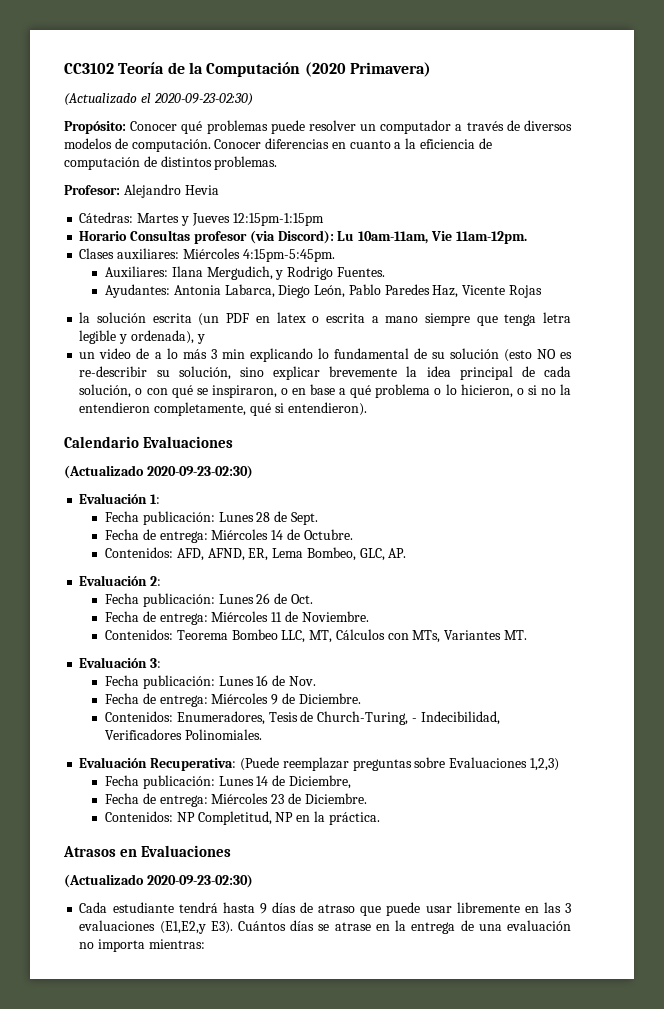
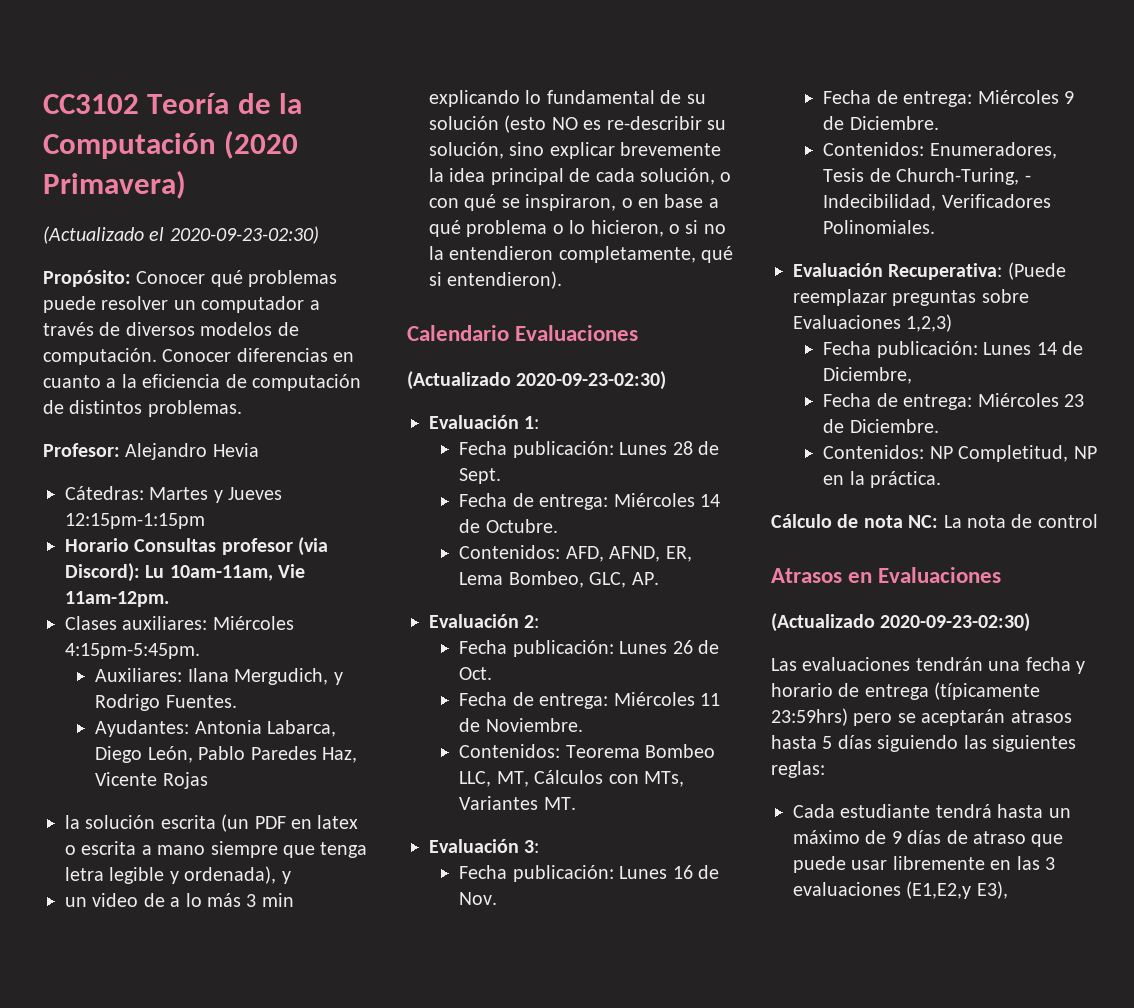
(380, 818) none -> [771,514,1098,528] // Cálculo de nota NC: La nota de control
(253, 881) none -> [771,657,1085,674] [771,682,1041,700] [771,708,1072,726] [771,735,1076,752] [771,761,825,778] // Las evaluaciones tendrán una fecha y horario de entrega (típicamente 23:59hrs) pero se aceptarán atrasos hasta 5 días siguiendo las siguientes reglas:
(255, 907) none -> [1048,808,1071,818] [793,830,887,844] un máximo de
[210,920,571,934] [79,939,205,952] E3). Cuántos días se atrase en la entrega de una evaluación no importa mientras: -> [976,881,1008,899] E3),

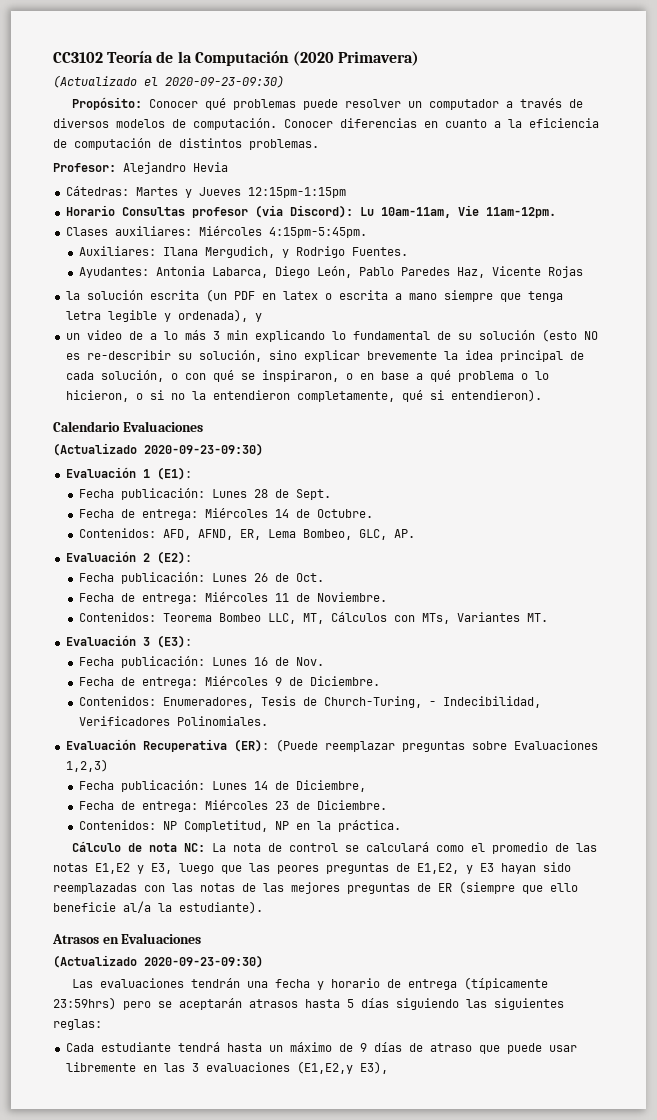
[169,226,319,244] 2020-09-23-02:30) -> [165,75,284,88] 2020-09-23-09:30)
[516,371,667,390] [429,415,540,429] 2020-09-23-02:30) // Evaluación 1: -> [144,443,263,456] [65,467,192,480] 2020-09-23-09:30) // Evaluación 1 (E1):
[524,615,540,628] 2: -> [142,551,192,564] 2 (E2):
[524,840,540,853] 3: -> [142,635,192,648] 3 (E3):
[888,263,1003,280] Recuperativa: -> [142,739,269,752] Recuperativa (ER):
(1098, 521) none -> [344,842,597,854] [53,862,571,874] [53,881,578,894] [53,901,263,914] se calculará como el promedio de las notas E1,E2 y E3, luego que las peores preguntas de E1,E2, y E3 hayan sido reemplazadas con las notas de las mejores preguntas de ER (siempre que ello beneficie al/a la estudiante).
[880,613,1031,632] 2020-09-23-02:30) -> [144,955,263,968] 2020-09-23-09:30)

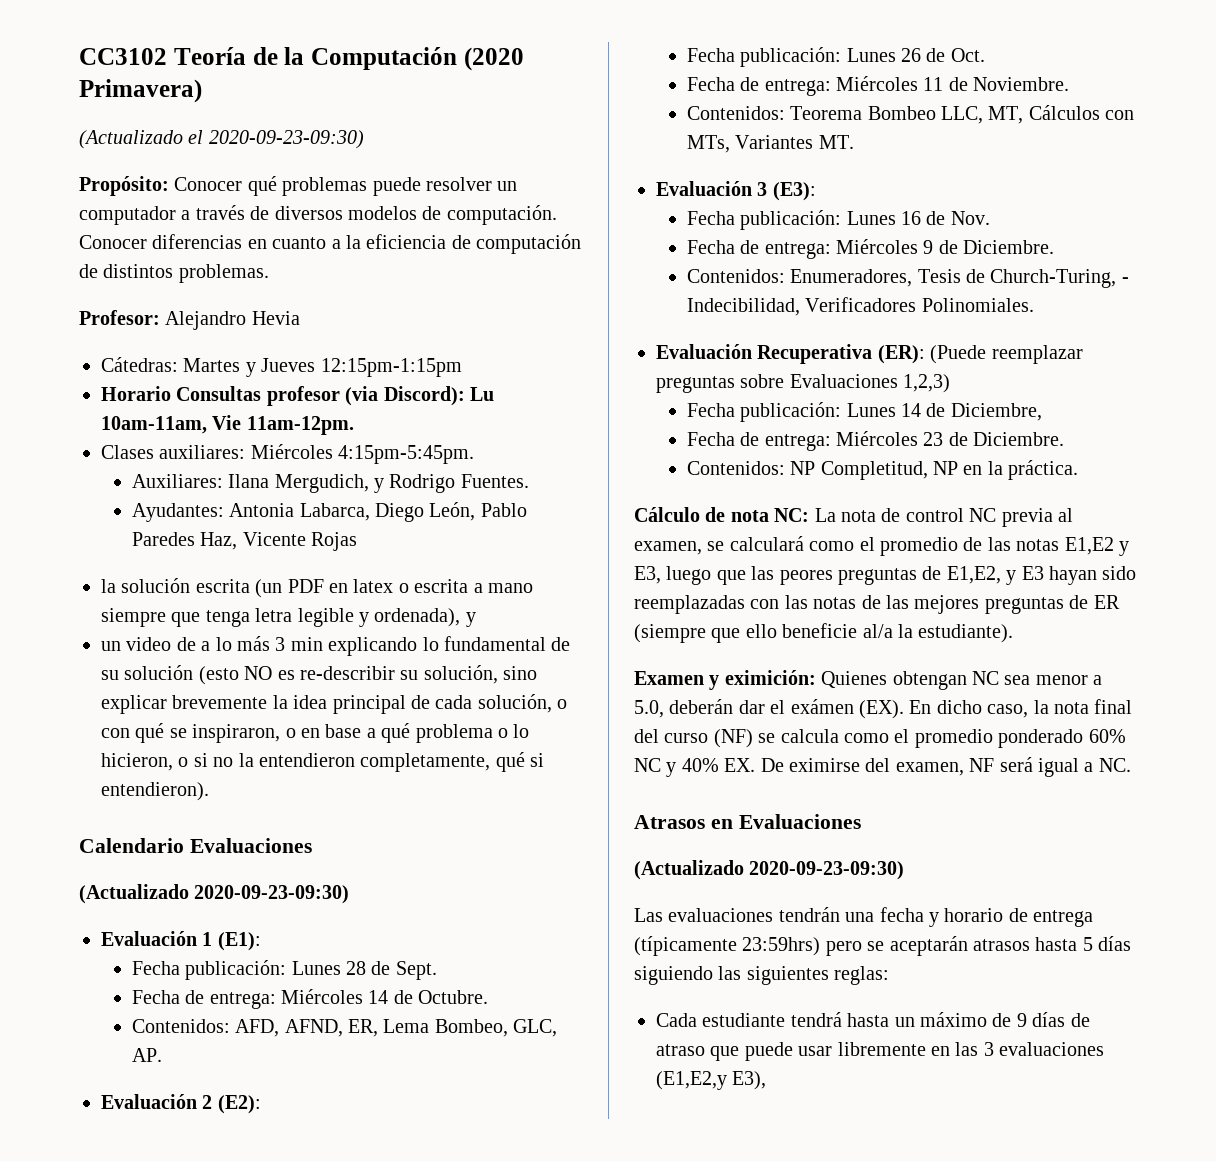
(338, 847) none -> [969,508,1073,527] [634,541,702,555] NC previa al examen,
(263, 907) none -> [634,670,1103,690] [634,699,1133,719] [634,729,1126,748] [634,757,1131,777] // Examen y eximición: Quienes obtengan NC sea menor a 5.0, deberán dar el exámen (EX). En dicho caso, la nota final del curso (NF) se calcula como el promedio ponderado 60% NC y 40% EX. De eximirse del examen, NF será igual a NC.

